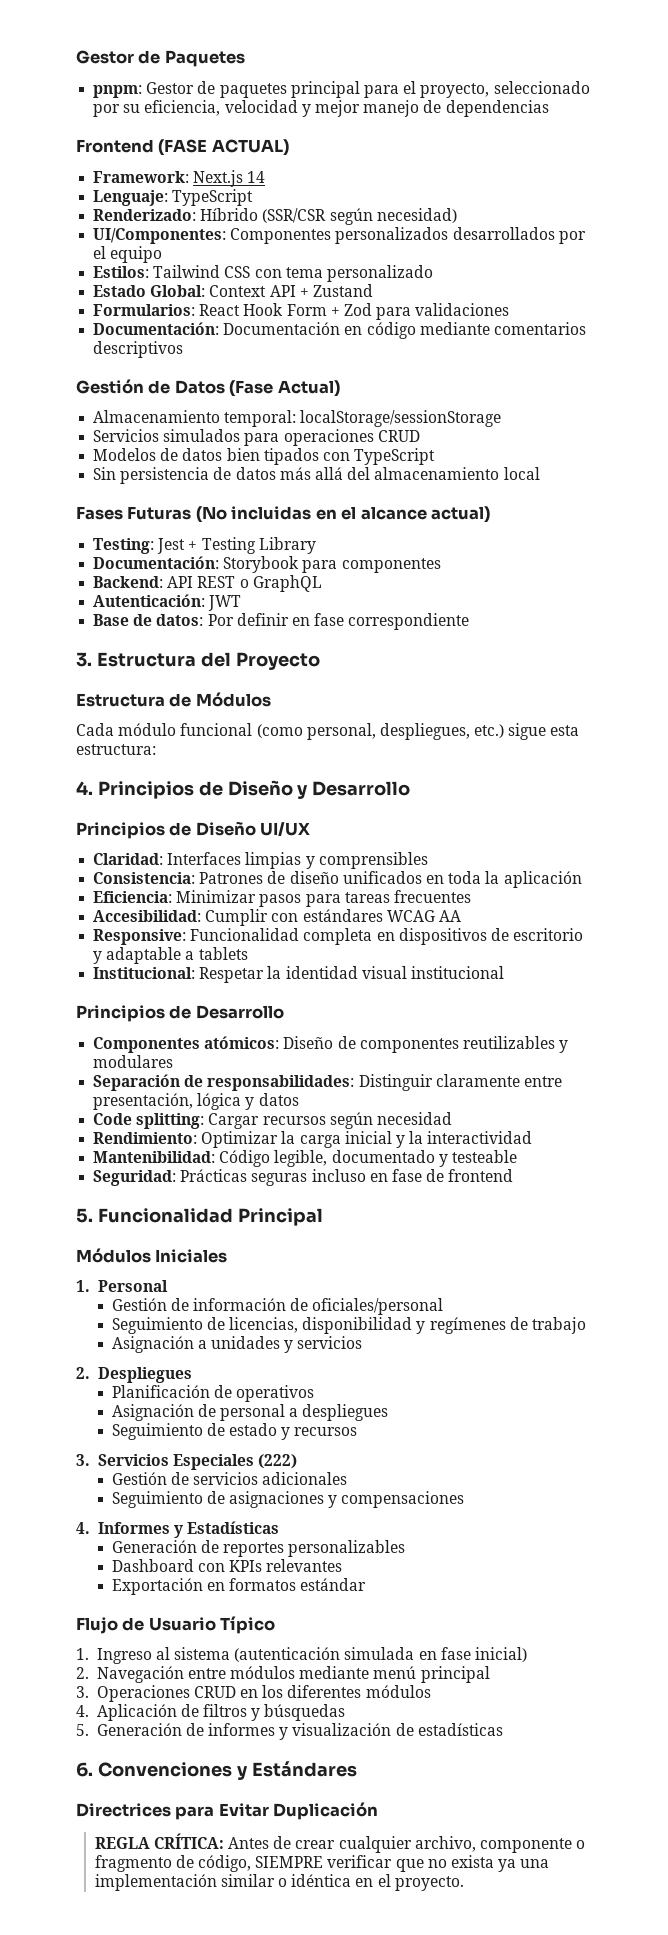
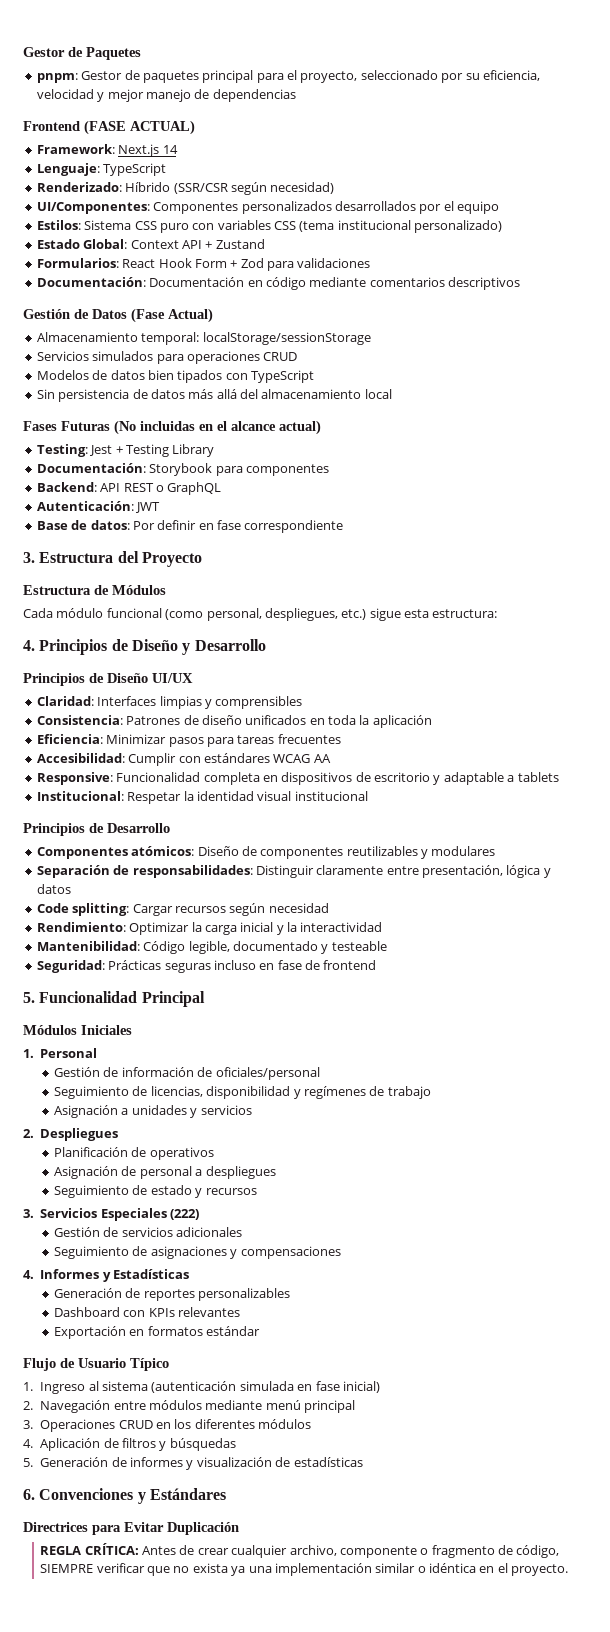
[153,265,433,282] Tailwind CSS con tema personalizado -> [84,220,503,233] Sistema CSS puro con variables CSS (tema institucional personalizado)

